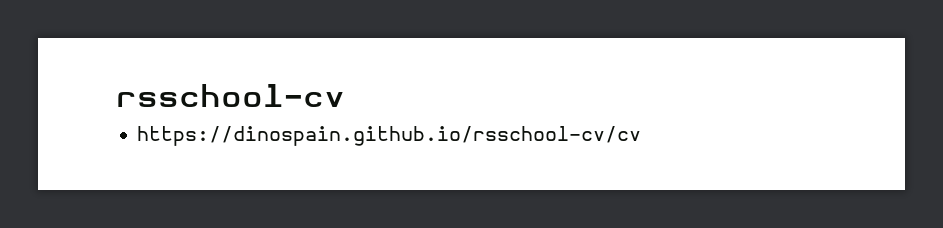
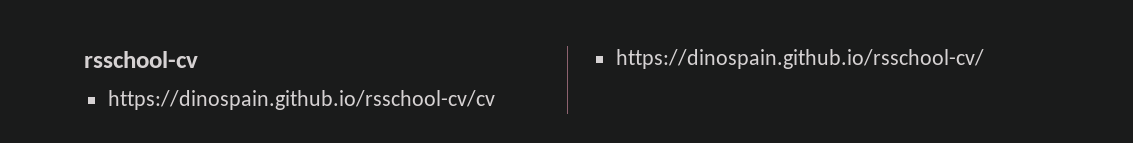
(642, 136) none -> [615,49,984,69] // https://dinospain.github.io/rsschool-cv/

